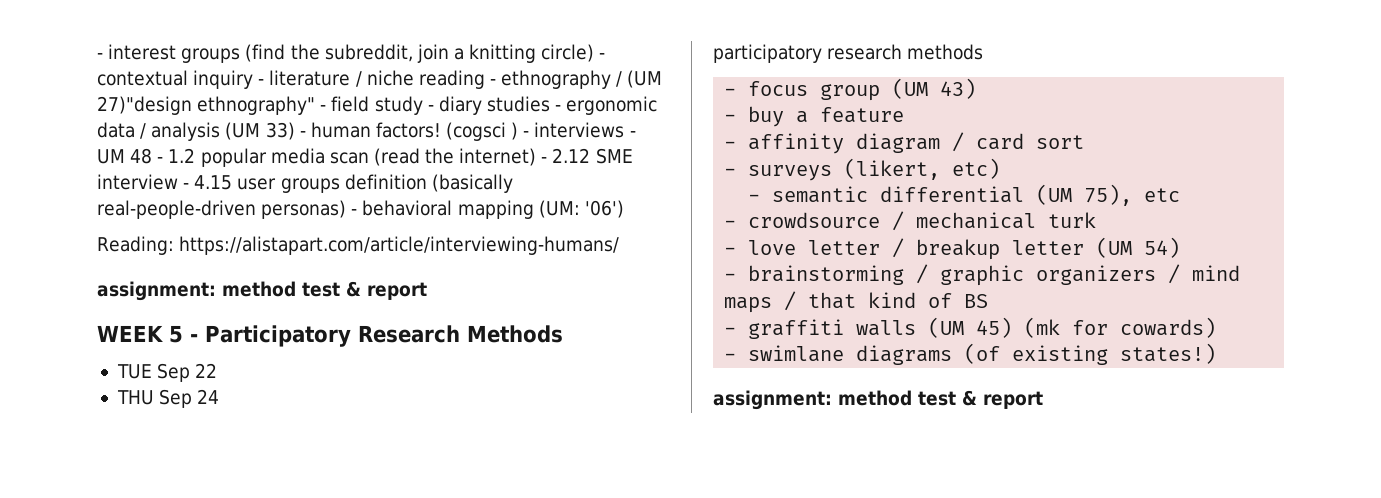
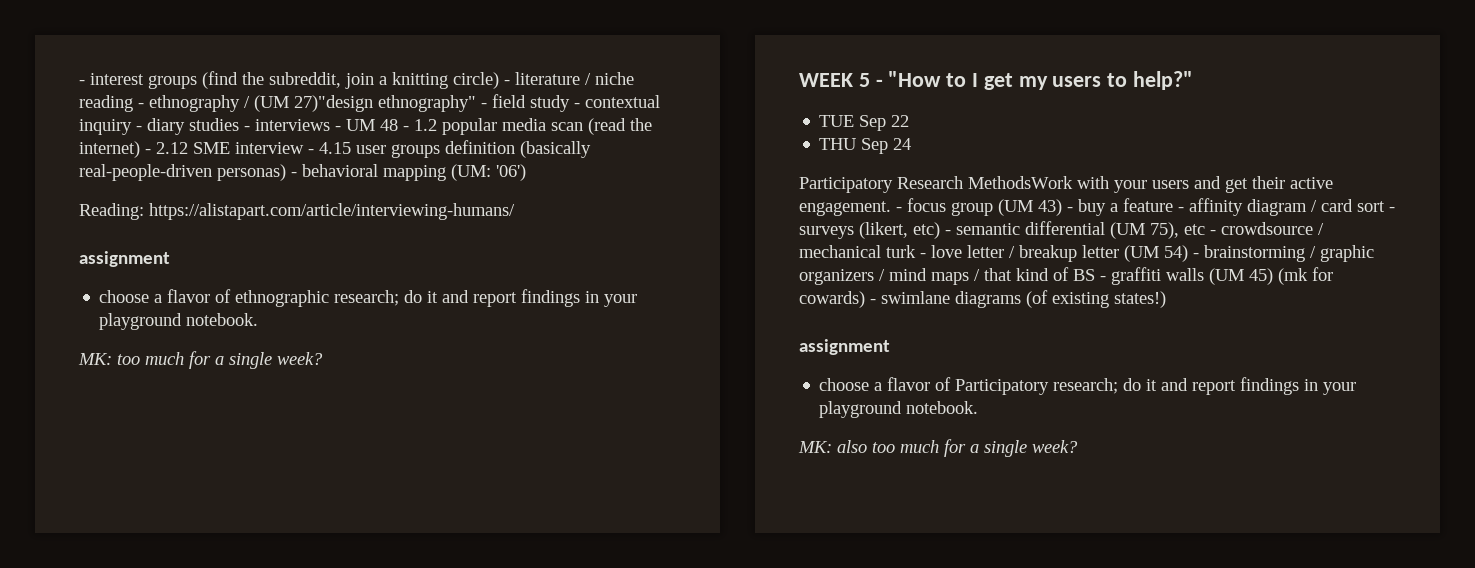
[97,70,265,89] contextual inquiry - -> (510, 82) none
[438,96,658,115] [97,122,519,141] diary studies - ergonomic data / analysis (UM 33) - human factors! (cogsci ) -> [585,95,660,108] [79,118,239,135] contextual inquiry - diary studies
[97,281,427,301] [97,325,563,347] assignment: method test & report // WEEK 5 - Participatory Research Methods -> [79,251,170,267] [99,289,638,307] [99,313,259,330] [78,351,323,369] [799,71,1194,90] assignment // choose a flavor of ethnographic research; do it and report findings in your playground notebook. // MK: too much for a single week? // WEEK 5 - "How to I get my users to help?"
[713,44,984,63] participatory research methods // -> [799,176,1333,193] [799,201,891,216] Participatory Research MethodsWork with your users and get their active engagement.
(977, 88) // -> (1062, 207) none
(905, 115) // -> (1173, 205) none
(1085, 142) // -> (1385, 206) none
(1001, 168) // -> (940, 230) none
(1181, 195) // -> (1205, 229) none
(1097, 220) // -> (916, 251) none
(1181, 247) // -> (1188, 253) none
(989, 301) // -> (1095, 275) none
(1217, 327) // -> (865, 299) none
[713,390,1043,410] assignment: method test & report -> [799,339,890,355] [819,377,1357,395] [819,401,979,418] [798,439,1078,457] assignment // choose a flavor of Participatory research; do it and report findings in your playground notebook. // MK: also too much for a single week?

